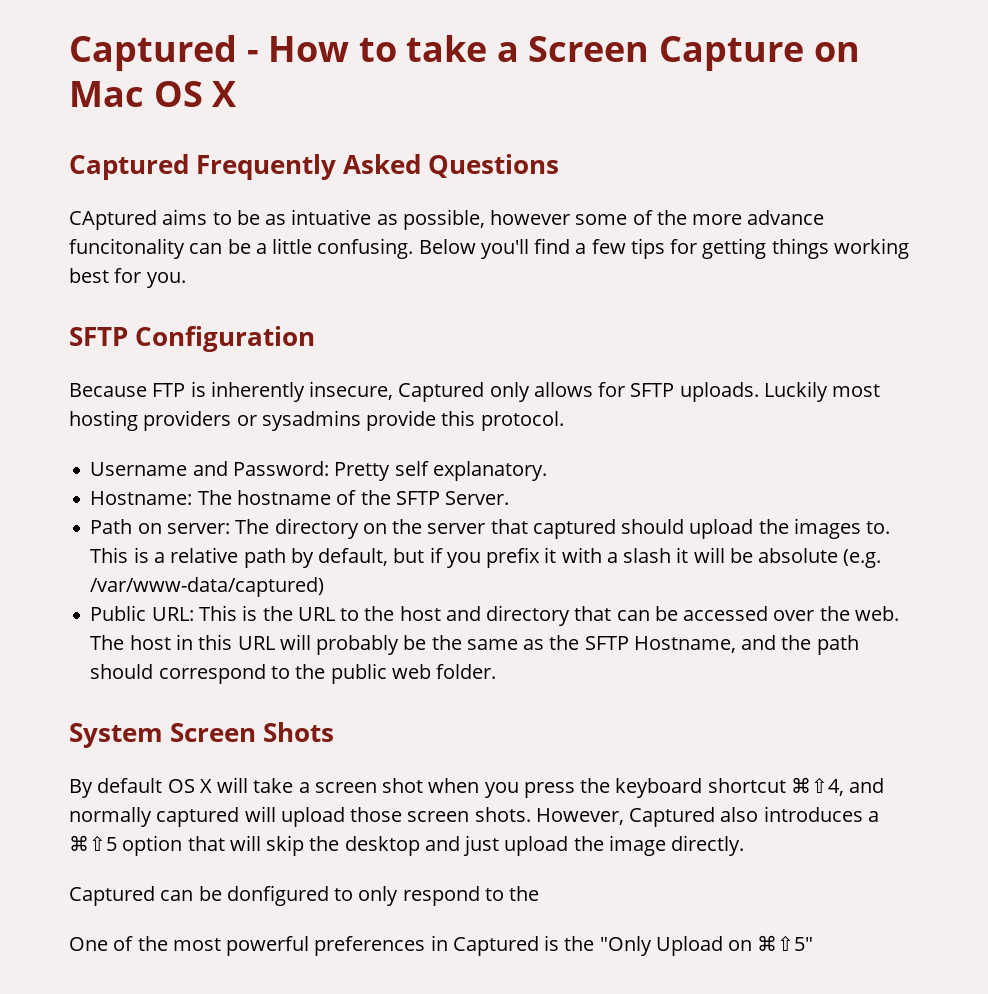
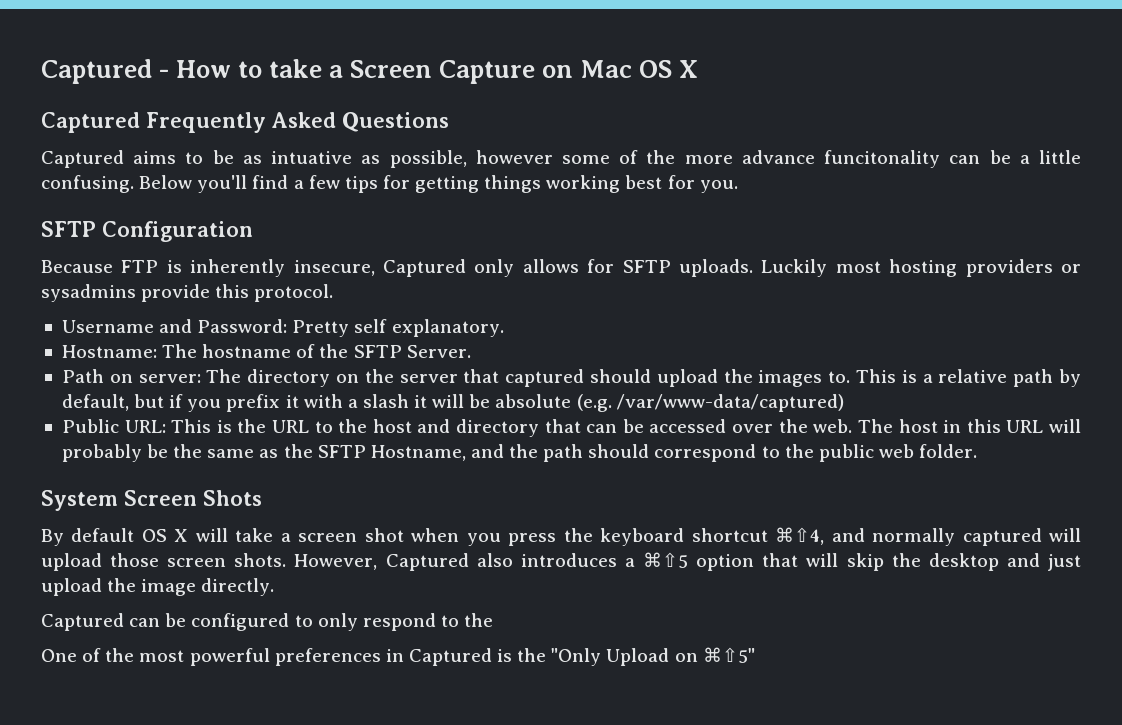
[69,210,157,230] CAptured -> [41,150,124,168] Captured
[226,885,329,906] donfigured -> [191,613,290,631] configured

